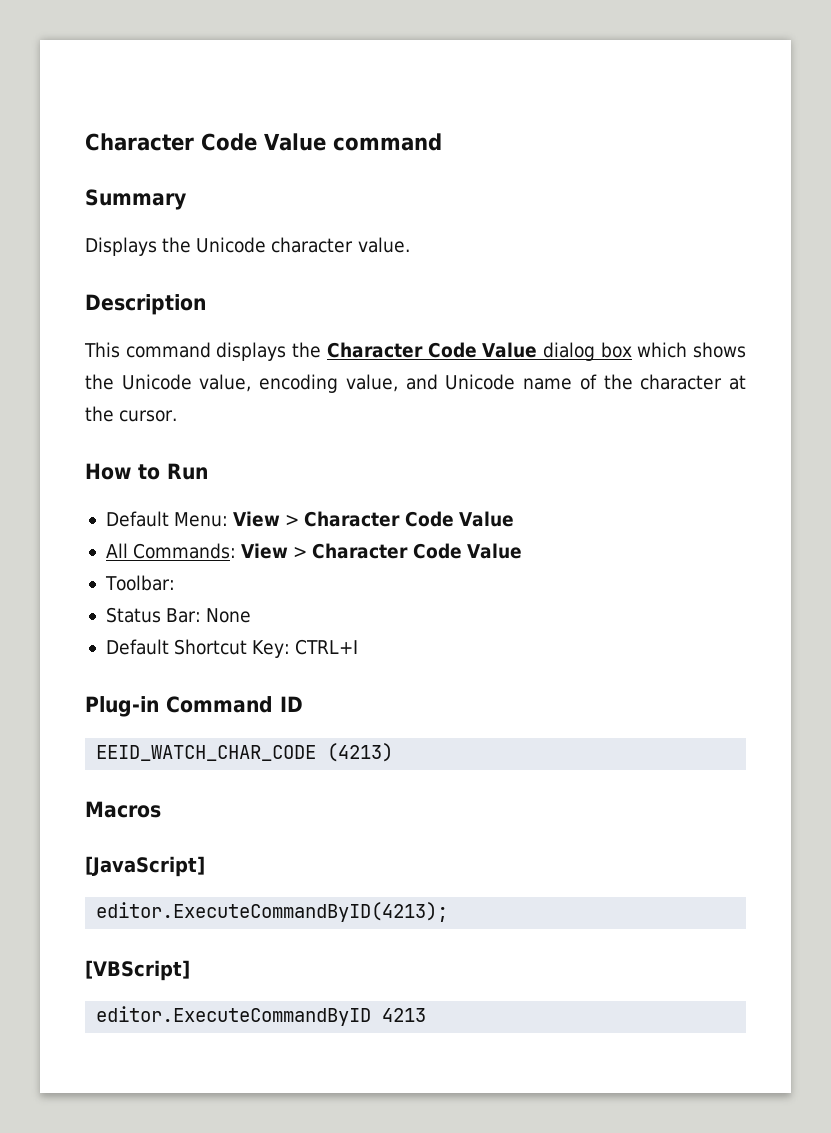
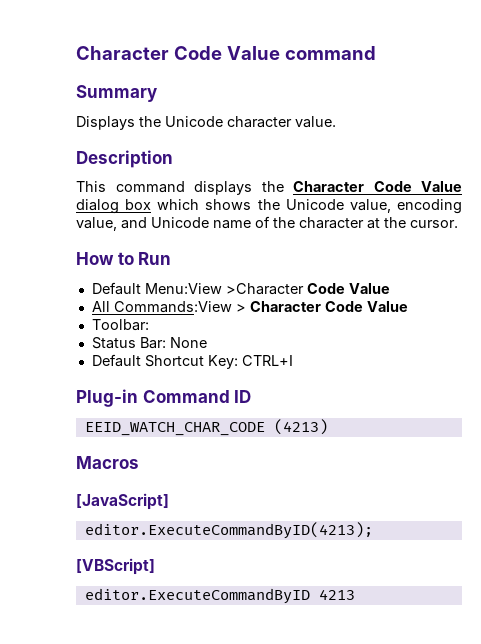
[174,511,401,527] Menu: View > Character -> [144,283,304,295] Menu:View >Character
[133,543,289,559] Commands: View -> [113,301,232,313] Commands:View

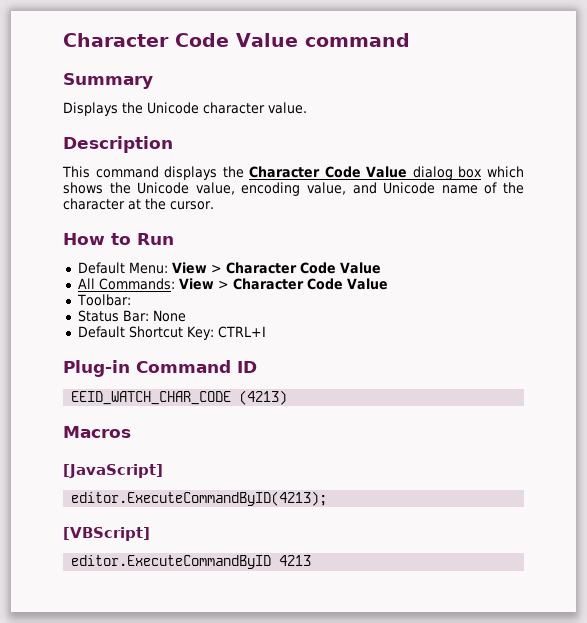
[144,283,304,295] Menu:View >Character -> [128,262,297,274] Menu: View > Character
[113,301,232,313] Commands:View -> [98,278,214,290] Commands: View

